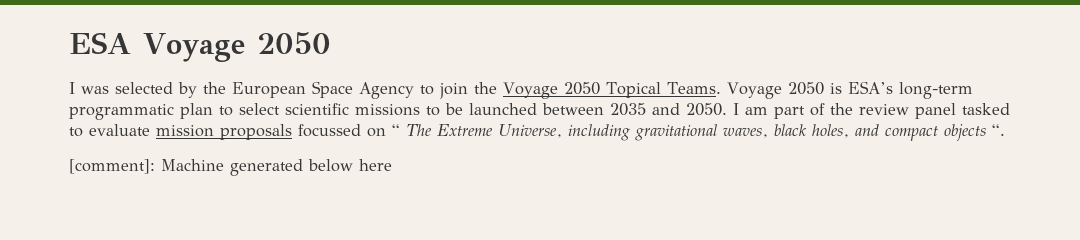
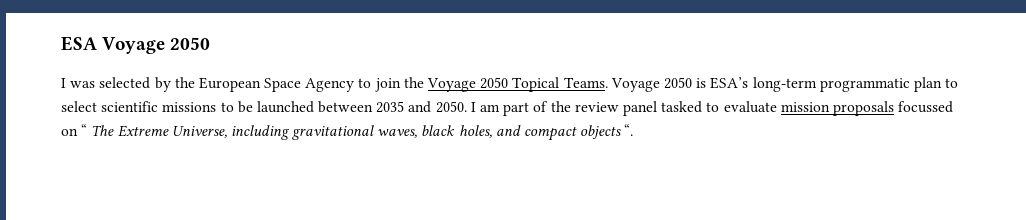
[69,159,392,176] // [comment]: Machine generated below here -> (634, 130) none

